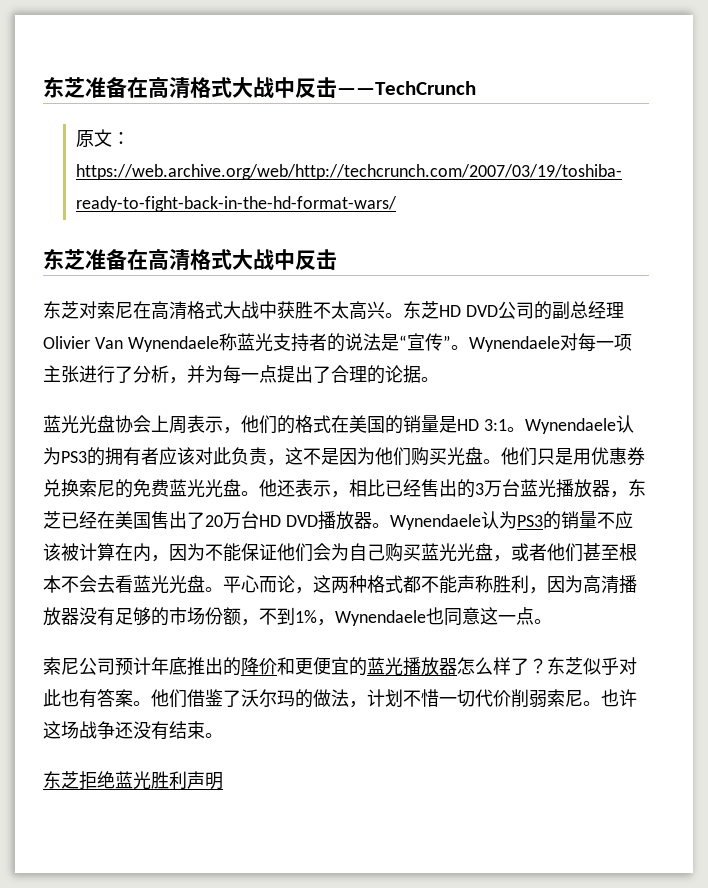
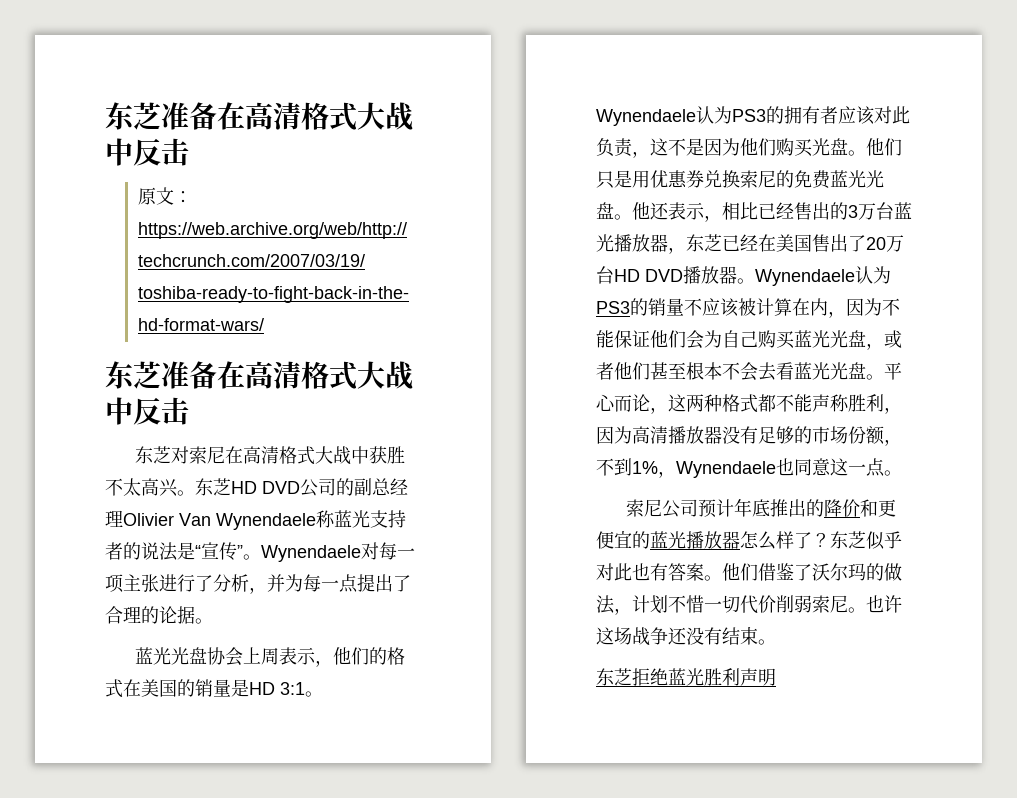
[43,76,476,99] 东芝准备在高清格式大战中反击——TechCrunch -> [105,102,413,131] [105,138,189,166] 东芝准备在高清格式大战中反击

